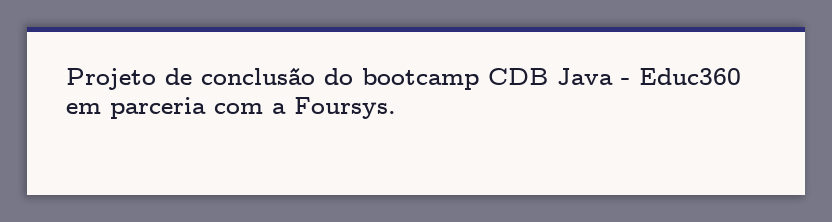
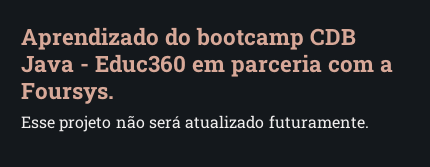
[66,67,315,90] Projeto de conclusão -> [21,27,159,50] Aprendizado
(396, 108) none -> [21,115,369,132] // Esse projeto não será atualizado futuramente.

